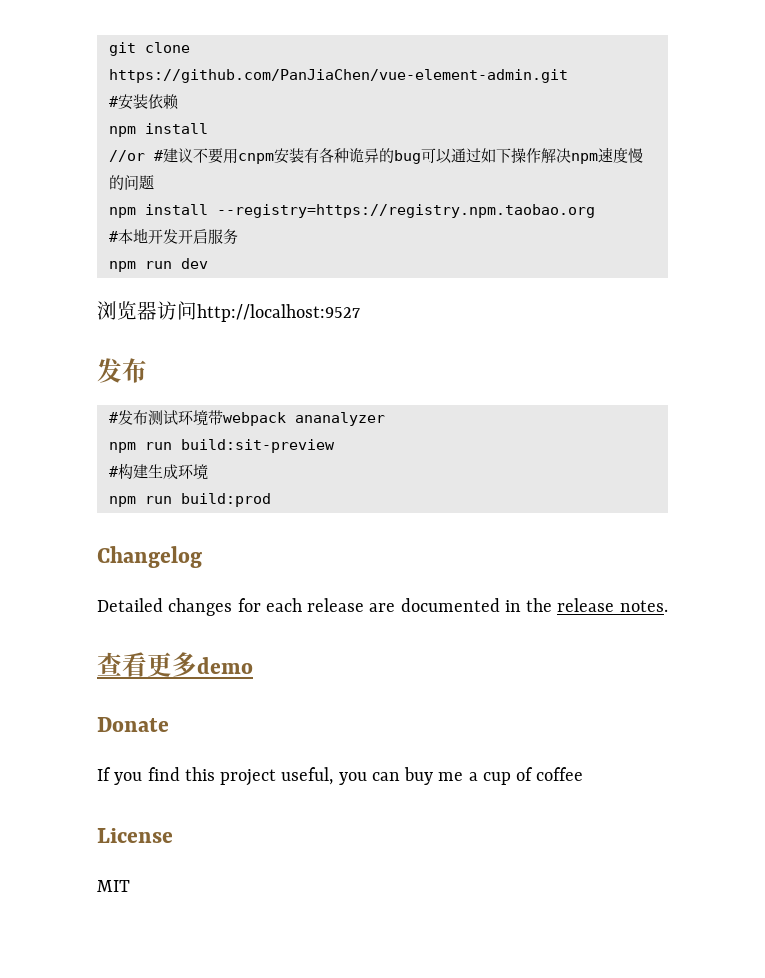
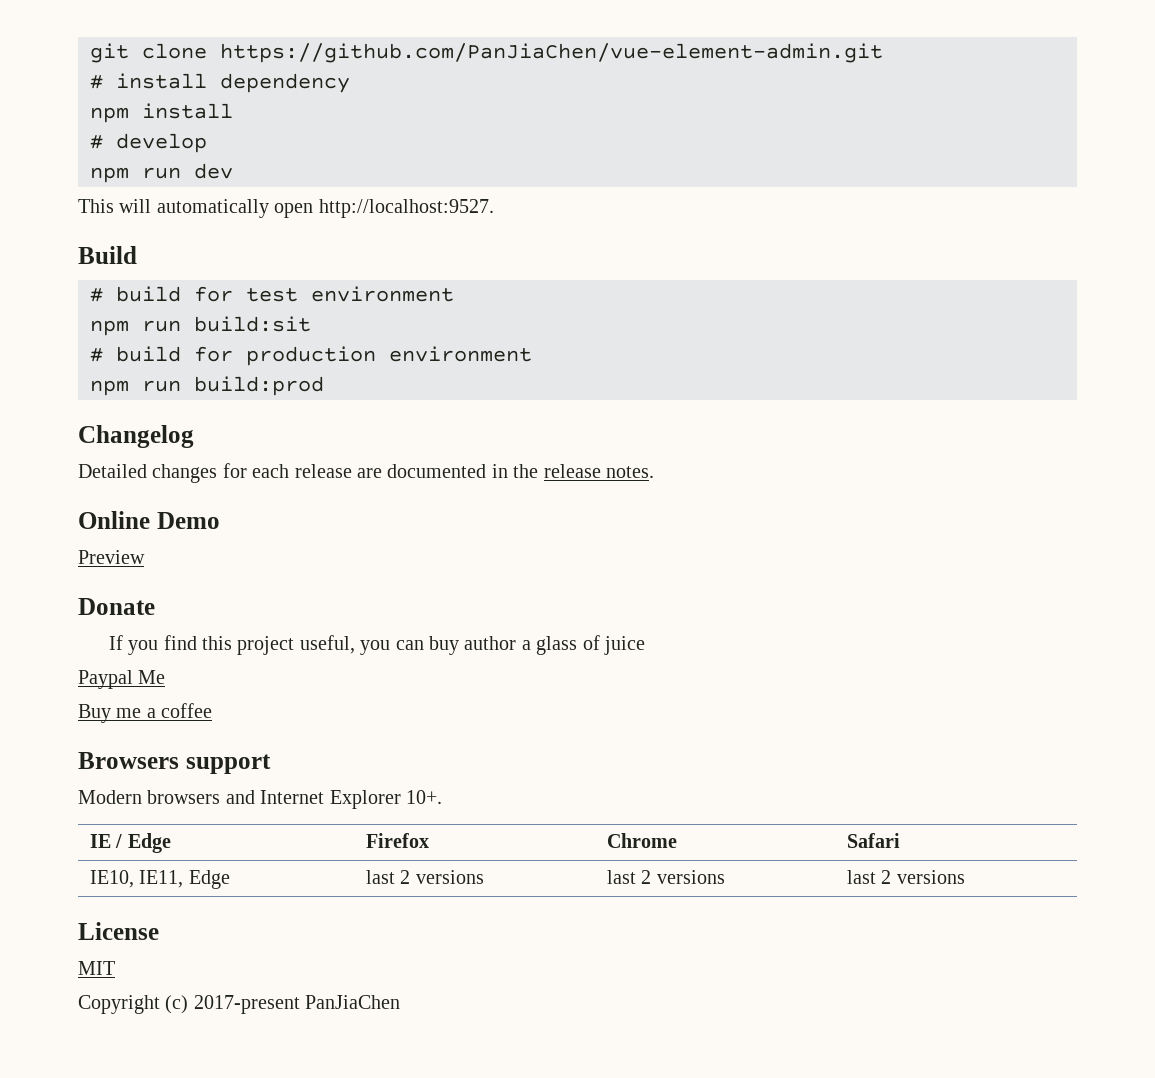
[117,94,179,110] 安装依赖 -> [116,73,350,93] install dependency
[108,147,643,164] [108,175,154,190] [108,204,595,218] [108,228,238,245] [108,258,208,272] [97,301,360,322] [97,358,147,383] [108,410,385,426] [108,439,335,453] [108,463,208,480] //or #建议不要用cnpm安装有各种诡异的bug可以通过如下操作解决npm速度慢的问题 // npm install --registry=https://registry.npm.taobao.org // #本地开发开启服务 // npm run dev // 浏览器访问http://localhost:9527 // 发布 // #发布测试环境带webpack ananalyzer // npm run build:sit-preview // #构建生成环境 -> [90,133,207,153] [90,163,233,183] [78,199,494,218] [78,246,137,264] [90,286,454,302] [90,316,311,336] [90,346,532,366] # develop // npm run dev // This will automatically open http://localhost:9527. // Build // # build for test environment // npm run build:sit // # build for production environment
[97,652,253,677] 查看更多demo -> [78,511,220,529] [78,550,145,564] Online Demo // Preview
[438,767,584,785] [97,828,173,843] [97,880,130,892] me a cup of coffee // License // MIT -> [464,635,646,655] [78,670,166,689] [78,703,213,723] [78,752,271,774] [78,790,442,809] [90,833,171,853] [366,833,430,848] [607,833,678,848] [847,833,901,848] [90,870,230,889] [366,870,484,884] [607,870,725,884] [847,870,965,884] [78,922,159,940] [78,961,115,975] [78,995,401,1014] author a glass of juice // Paypal Me // Buy me a coffee // Browsers support // Modern browsers and Internet Explorer 10+. // IE / Edge | Firefox | Chrome | Safari // IE10, IE11, Edge | last 2 versions | last 2 versions | last 2 versions // License // MIT // Copyright (c) 2017-present PanJiaChen

